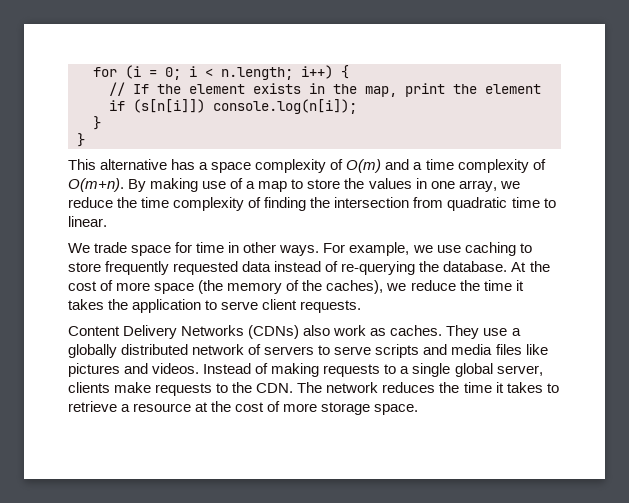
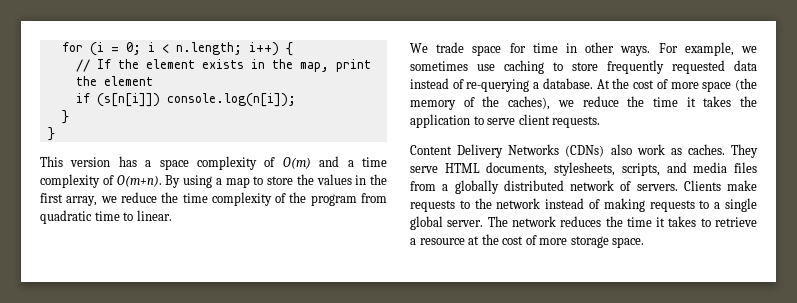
[100,159,168,170] alternative -> [70,157,111,167] version
[150,178,244,192] making use of -> [183,175,212,188] using
[430,181,455,189] one -> [370,174,387,185] [40,193,63,203] the first
[264,197,410,211] finding the intersection -> [289,192,357,206] the program
(433, 249) none -> [410,61,468,71] sometimes
[419,261,440,272] the -> [533,82,540,89] a
[483,328,508,336] use -> [410,162,757,176] [410,181,436,191] serve HTML documents, stylesheets, scripts, and media files from
[264,344,548,358] [68,363,252,377] servers to serve scripts and media files like pictures and videos. Instead -> [636,180,757,191] [410,198,585,212] servers. Clients make requests to the network instead
[496,365,543,376] [68,382,294,396] server, clients make requests to the CDN. -> [447,220,484,227] server.

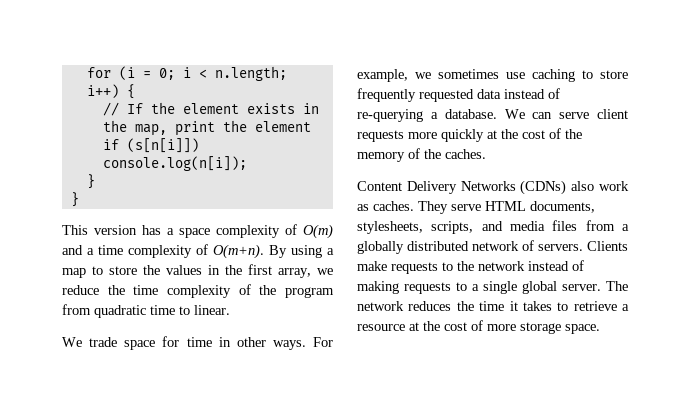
[596,78,757,92] [410,96,757,110] [410,114,601,128] At the cost of more space (the memory of the caches), we reduce the time it takes the application to serve client requests. -> [504,109,628,119] [357,128,582,142] [357,148,486,162] We can serve client requests more quickly at the cost of the memory of the caches.

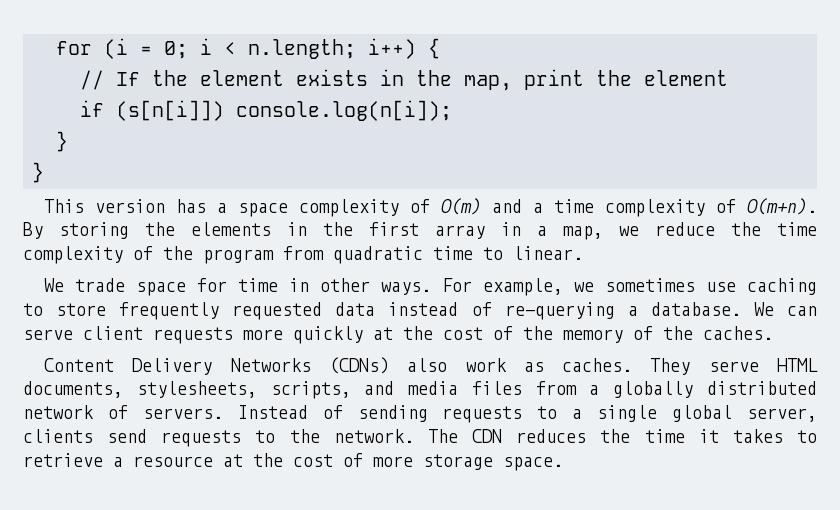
[291,245,334,258] [62,264,311,278] using a map to store the values in the first array, -> [59,222,603,240] storing the elements in the first array in a map,
[587,241,628,251] [357,260,584,274] [357,281,399,294] Clients make requests to the network instead of making -> [237,405,428,422] Instead of sending
[562,281,628,291] [357,301,404,311] server. The network -> [747,408,817,422] [23,429,503,447] server, clients send requests to the network. The CDN

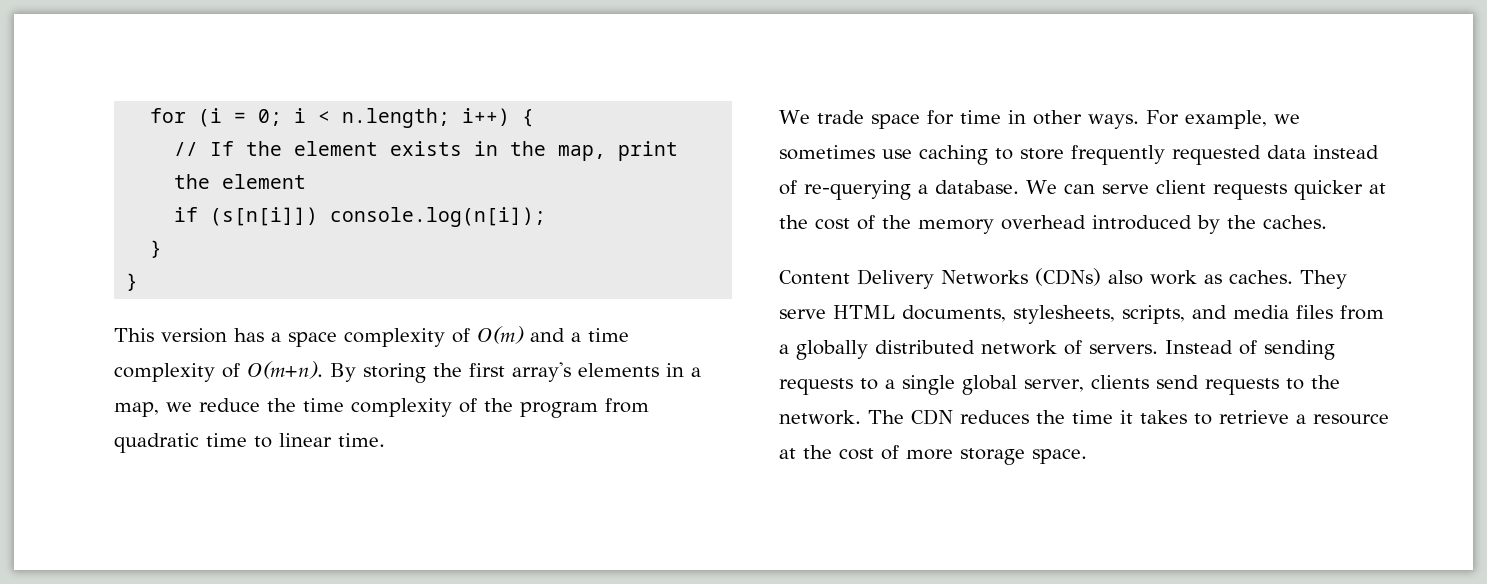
[191,222,485,239] elements in the first array -> [469,362,659,382] first array's elements
[513,246,583,260] linear. -> [279,433,385,447] linear time.
[243,326,363,344] more quickly -> [1293,180,1363,200] quicker
[633,326,653,340] of -> [1001,215,1220,234] overhead introduced by

